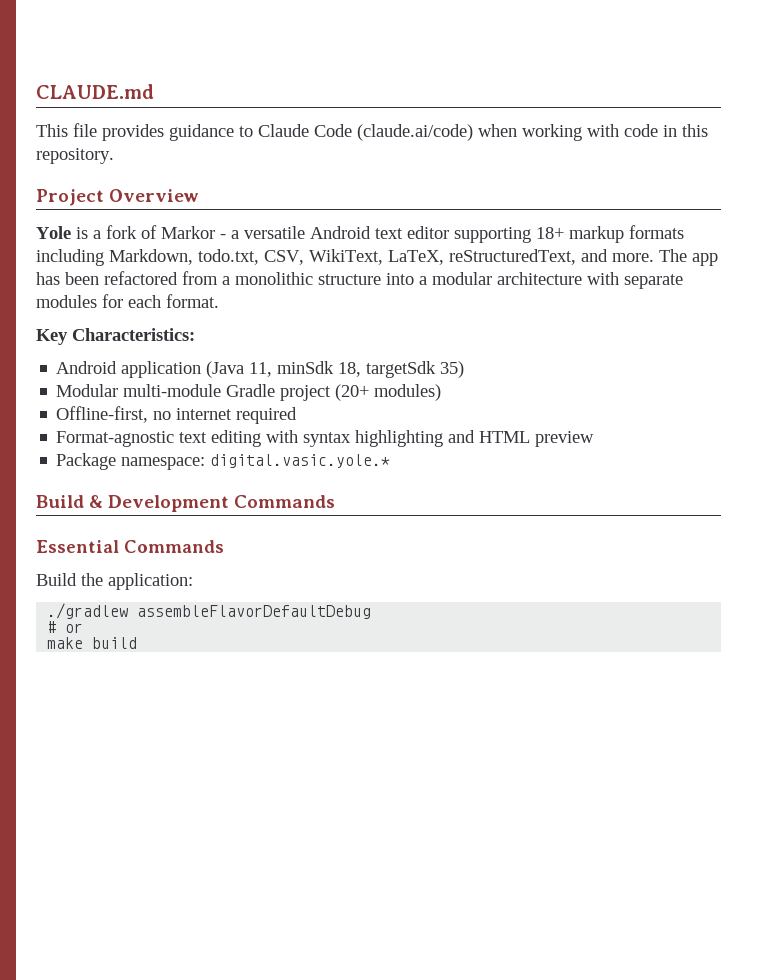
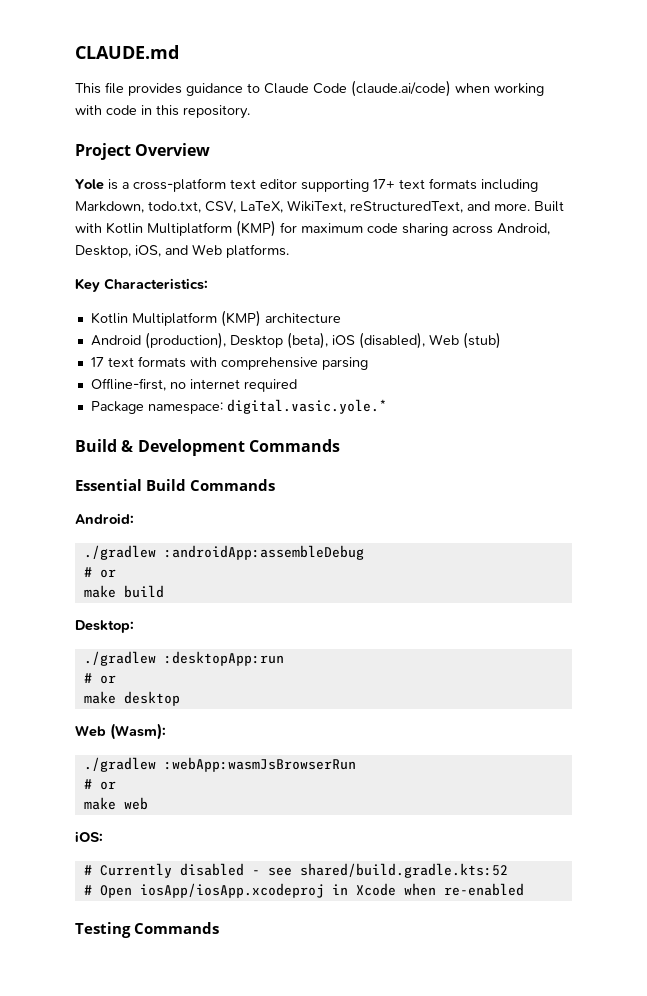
[106,225,371,239] fork of Markor - a versatile Android -> [133,178,226,192] cross-platform
[536,226,624,243] 18+ markup -> [373,179,425,189] 17+ text
[309,249,444,265] WikiText, LaTeX, -> [240,200,346,213] LaTeX, WikiText,
[659,249,718,266] [36,271,683,289] [36,294,219,308] [36,328,195,345] [56,361,465,378] [56,384,442,401] [56,406,298,424] [56,430,595,447] The app has been refactored from a monolithic structure into a modular architecture with separate modules for each format. // Key Characteristics: // Android application (Java 11, minSdk 18, targetSdk 35) // Modular multi-module Gradle project (20+ modules) // Offline-first, no internet required // Format-agnostic text editing with syntax highlighting and HTML preview -> [534,201,564,212] [75,220,550,237] [75,244,289,258] [75,278,208,292] [90,310,341,327] [90,332,501,349] [90,356,368,370] [90,378,297,392] Built with Kotlin Multiplatform (KMP) for maximum code sharing across Android, Desktop, iOS, and Web platforms. // Key Characteristics: // Kotlin Multiplatform (KMP) architecture // Android (production), Desktop (beta), iOS (disabled), Web (stub) // 17 text formats with comprehensive parsing // Offline-first, no internet required
[124,540,224,553] [36,573,193,590] [47,603,372,619] Commands // Build the application: // ./gradlew assembleFlavorDefaultDebug -> [146,479,276,491] [75,513,134,524] [83,545,364,560] Build Commands // Android: // ./gradlew :androidApp:assembleDebug
(138, 643) none -> [75,620,134,633] [83,651,284,666] [83,673,116,684] [83,691,180,706] [75,723,166,740] [83,757,356,772] [83,779,116,790] [83,797,148,810] [75,831,103,842] [83,863,508,878] [83,883,524,898] [75,922,220,938] // Desktop: // ./gradlew :desktopApp:run // # or // make desktop // Web (Wasm): // ./gradlew :webApp:wasmJsBrowserRun // # or // make web // iOS: // # Currently disabled - see shared/build.gradle.kts:52 // # Open iosApp/iosApp.xcodeproj in Xcode when re-enabled // Testing Commands

